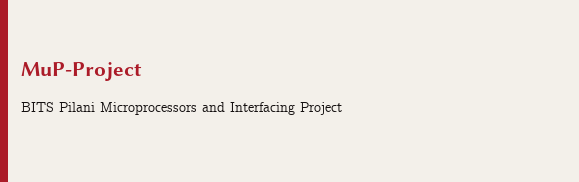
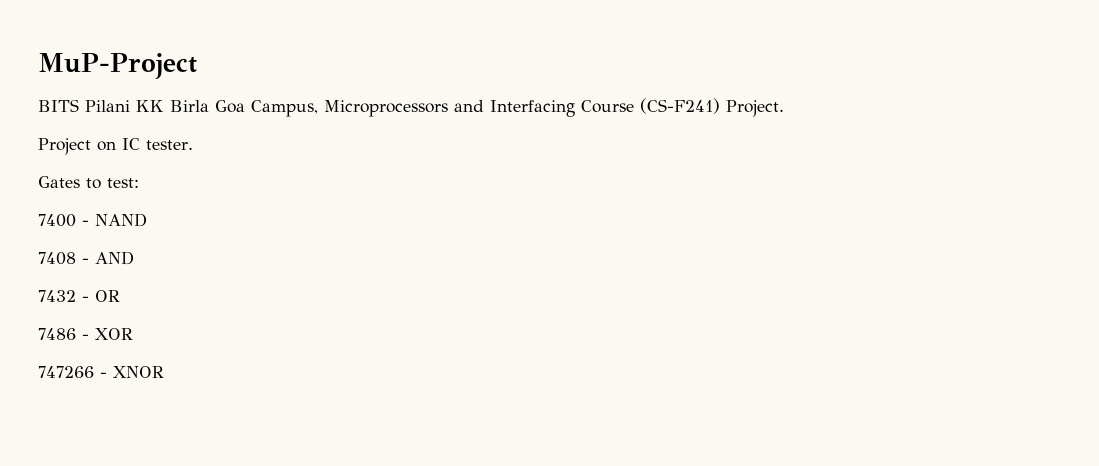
[100,102,342,115] Microprocessors and Interfacing Project -> [136,98,784,117] [38,138,193,155] [38,176,139,189] [38,213,147,227] [38,251,134,265] [38,290,120,302] [38,328,133,340] [38,366,164,378] KK Birla Goa Campus, Microprocessors and Interfacing Course (CS-F241) Project. // Project on IC tester. // Gates to test: // 7400 - NAND // 7408 - AND // 7432 - OR // 7486 - XOR // 747266 - XNOR

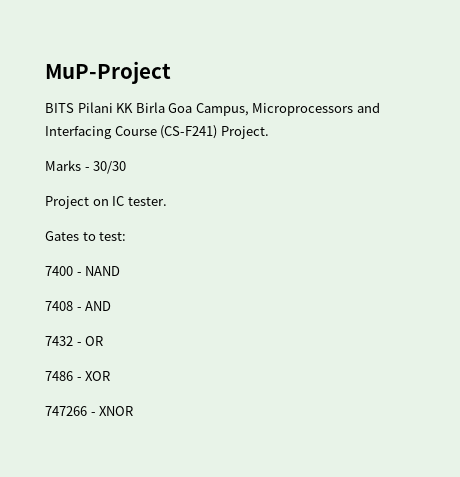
(784, 108) none -> [45,160,127,174] // Marks - 30/30

